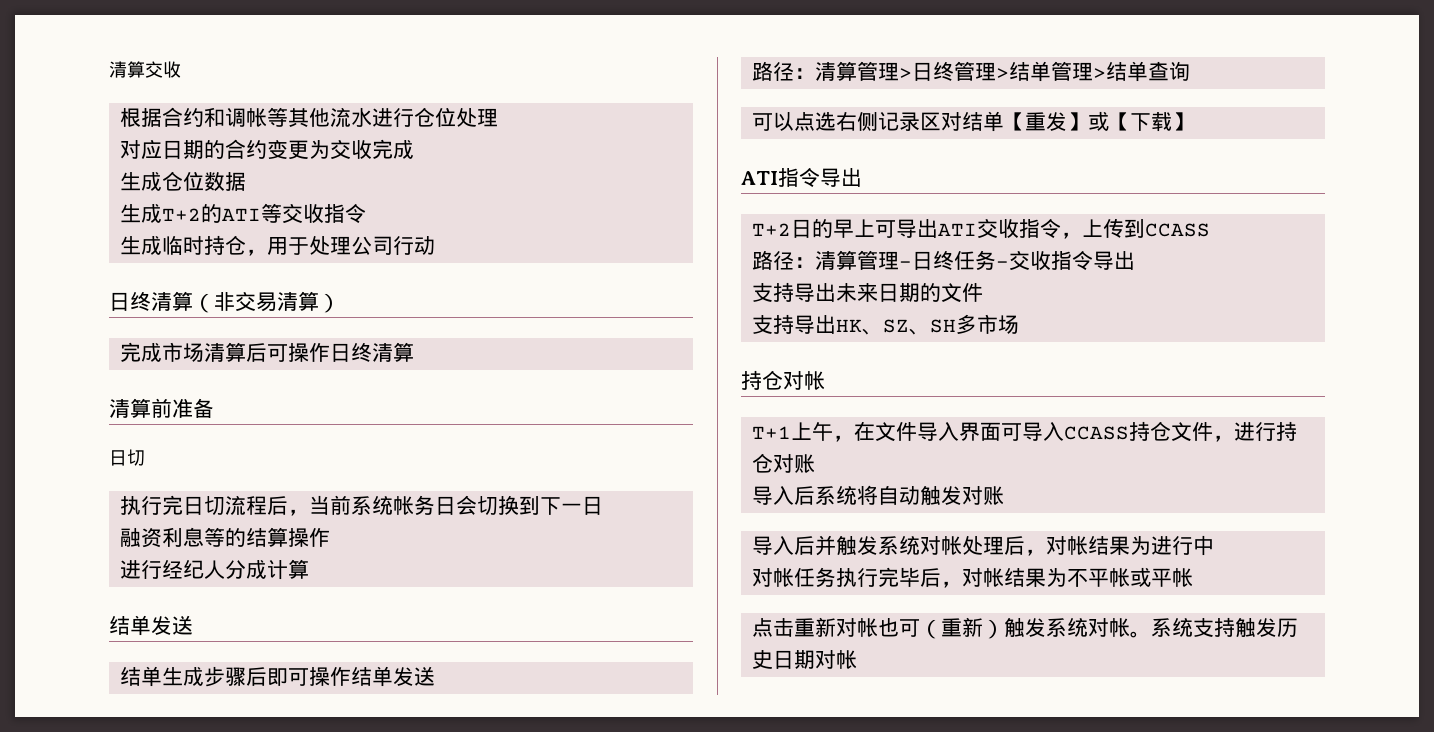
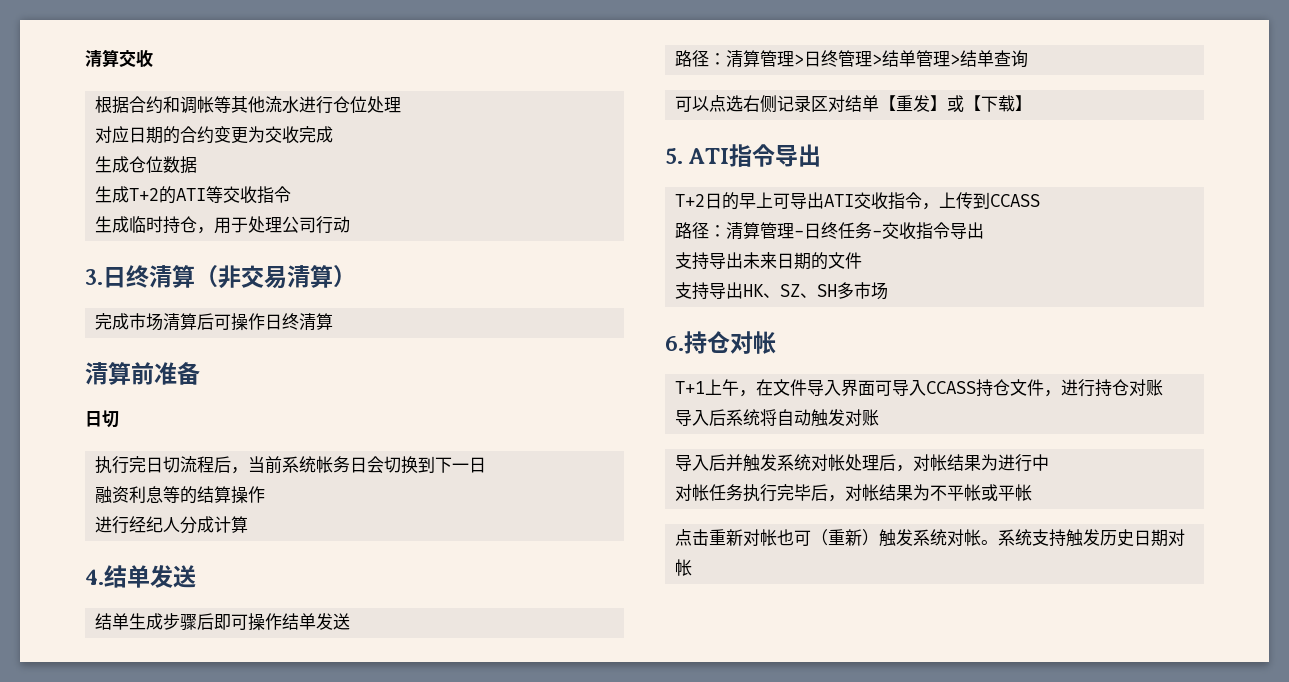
(435, 245) none -> [85,269,103,285] 3.
(309, 569) none -> [85,569,104,585] 4.
(1193, 121) none -> [665,148,683,164] 5.
(1019, 324) none -> [665,336,684,351] 6.

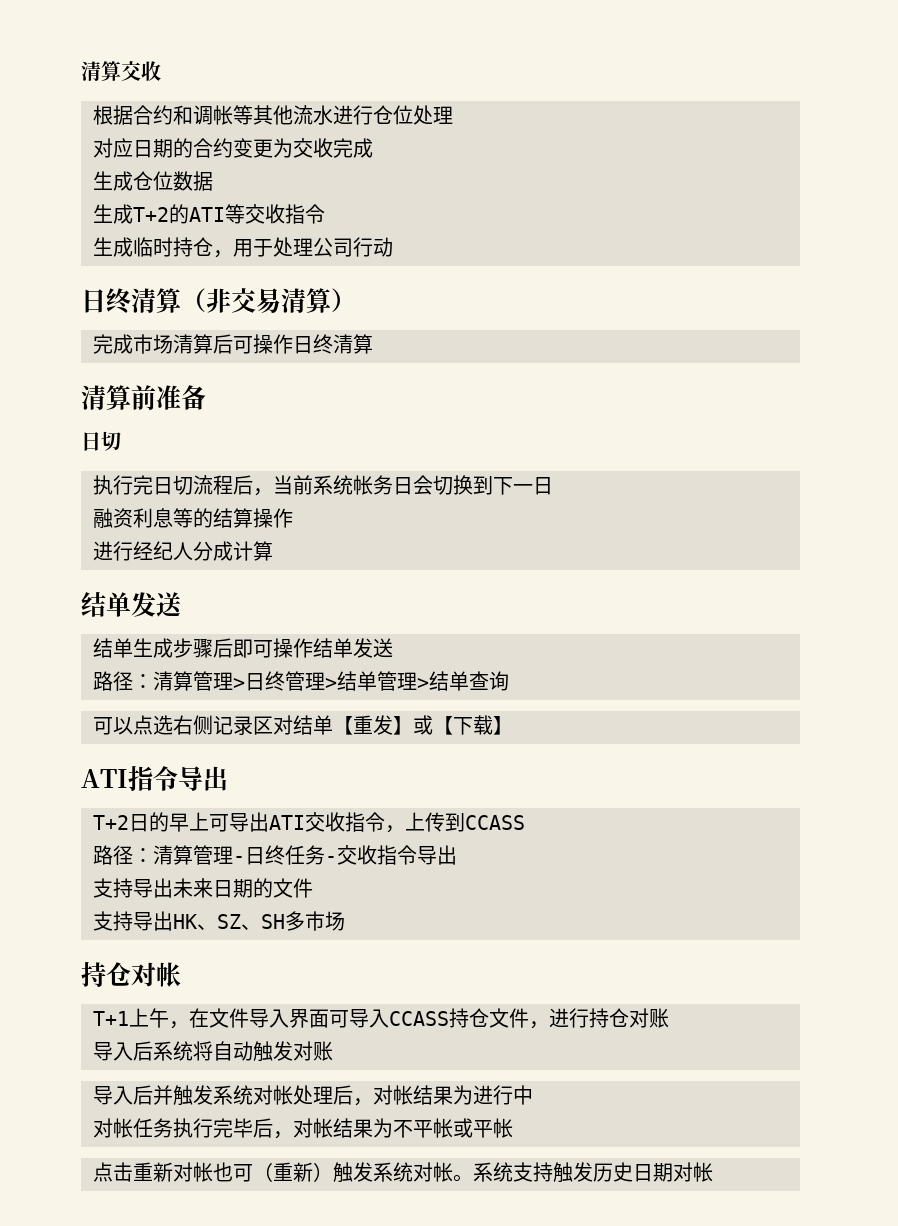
[85,269,103,285] 3. -> (393, 247) none
[85,569,104,585] 4. -> (273, 551) none
[665,148,683,164] 5. -> (513, 725) none
[665,336,684,351] 6. -> (345, 921) none

